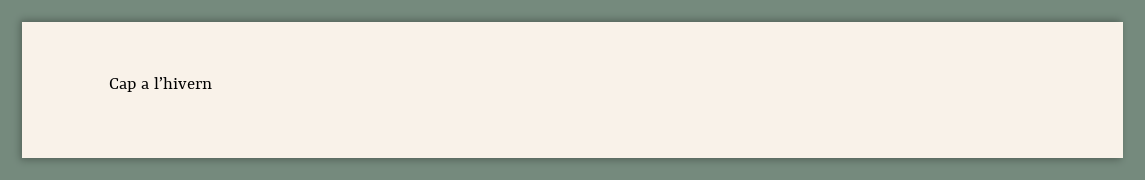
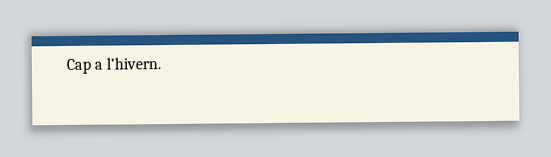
[153,77,212,89] l’hivern -> [106,57,162,70] l’hivern.

